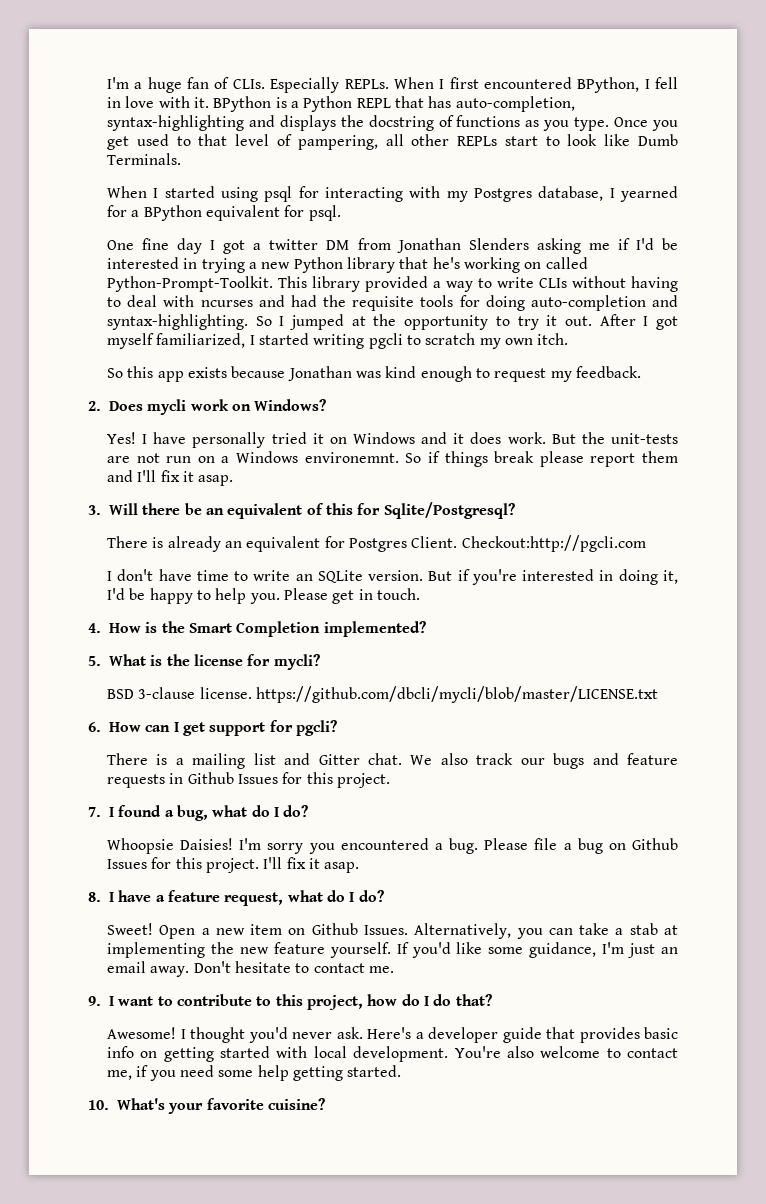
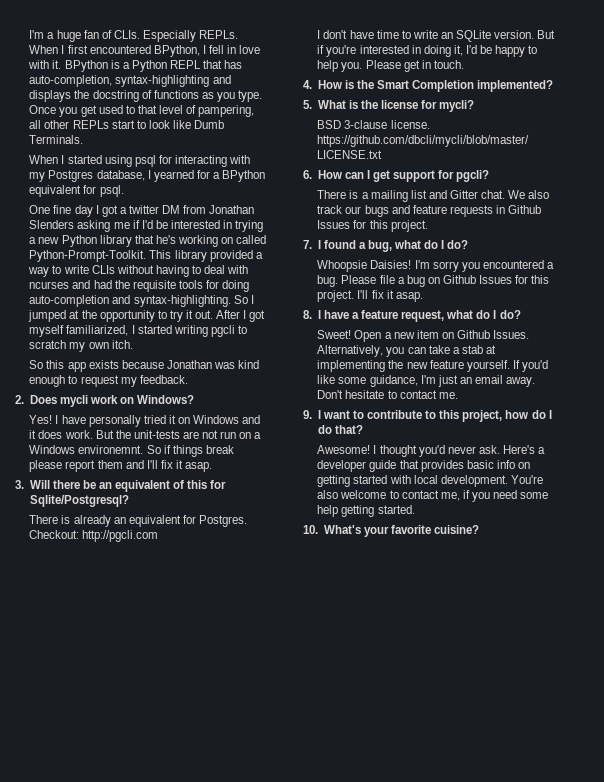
[348,535,646,552] Postgres Client. Checkout:http://pgcli.com -> [198,515,247,527] [29,530,159,542] Postgres. Checkout: http://pgcli.com

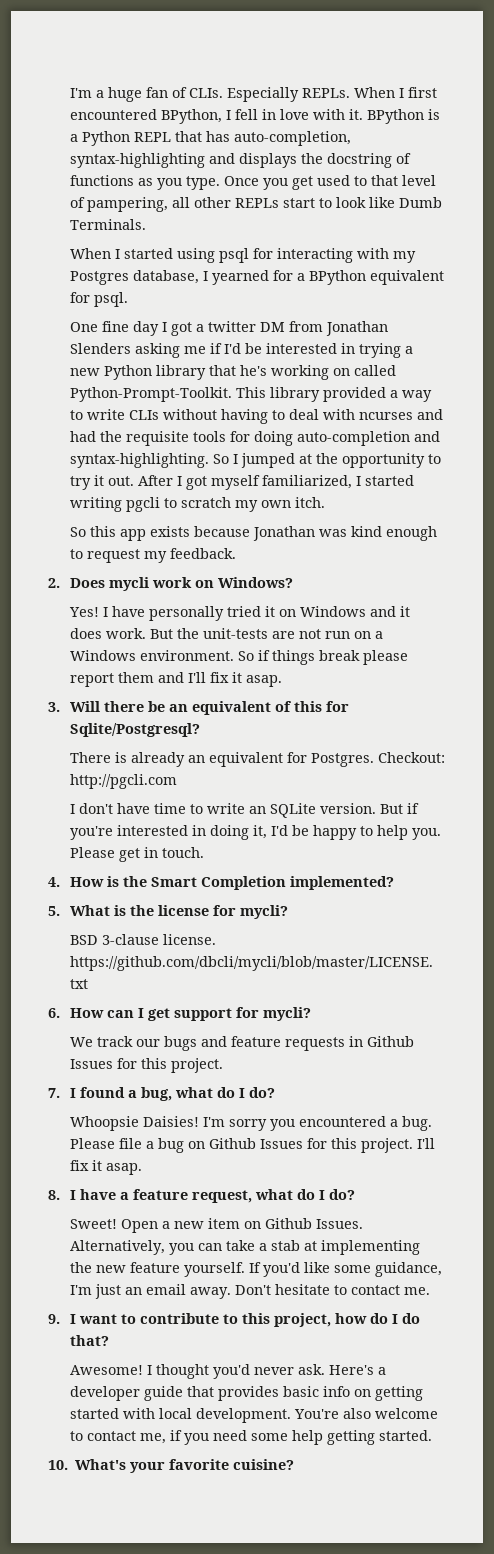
[78,445,144,454] environemnt. -> [140,650,235,661] environment.
[456,170,490,182] [317,190,550,202] pgcli? // There is a mailing list and Gitter chat. We also -> [263,1007,312,1021] [70,1037,94,1047] mycli? // We

